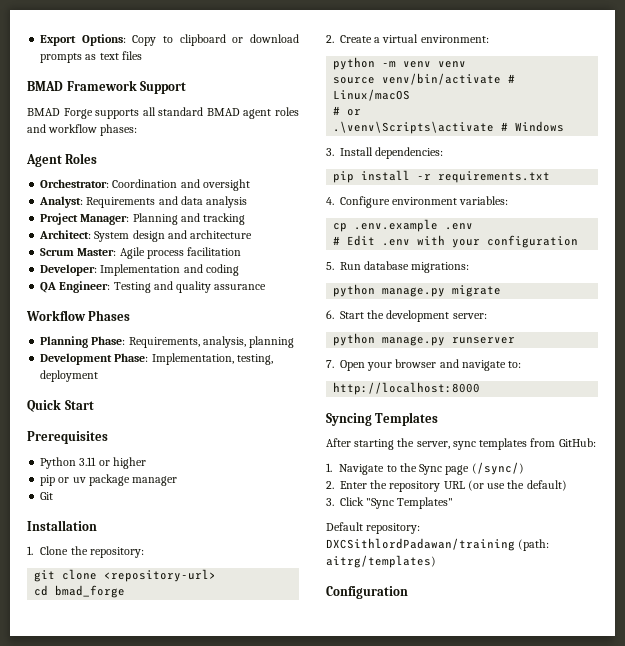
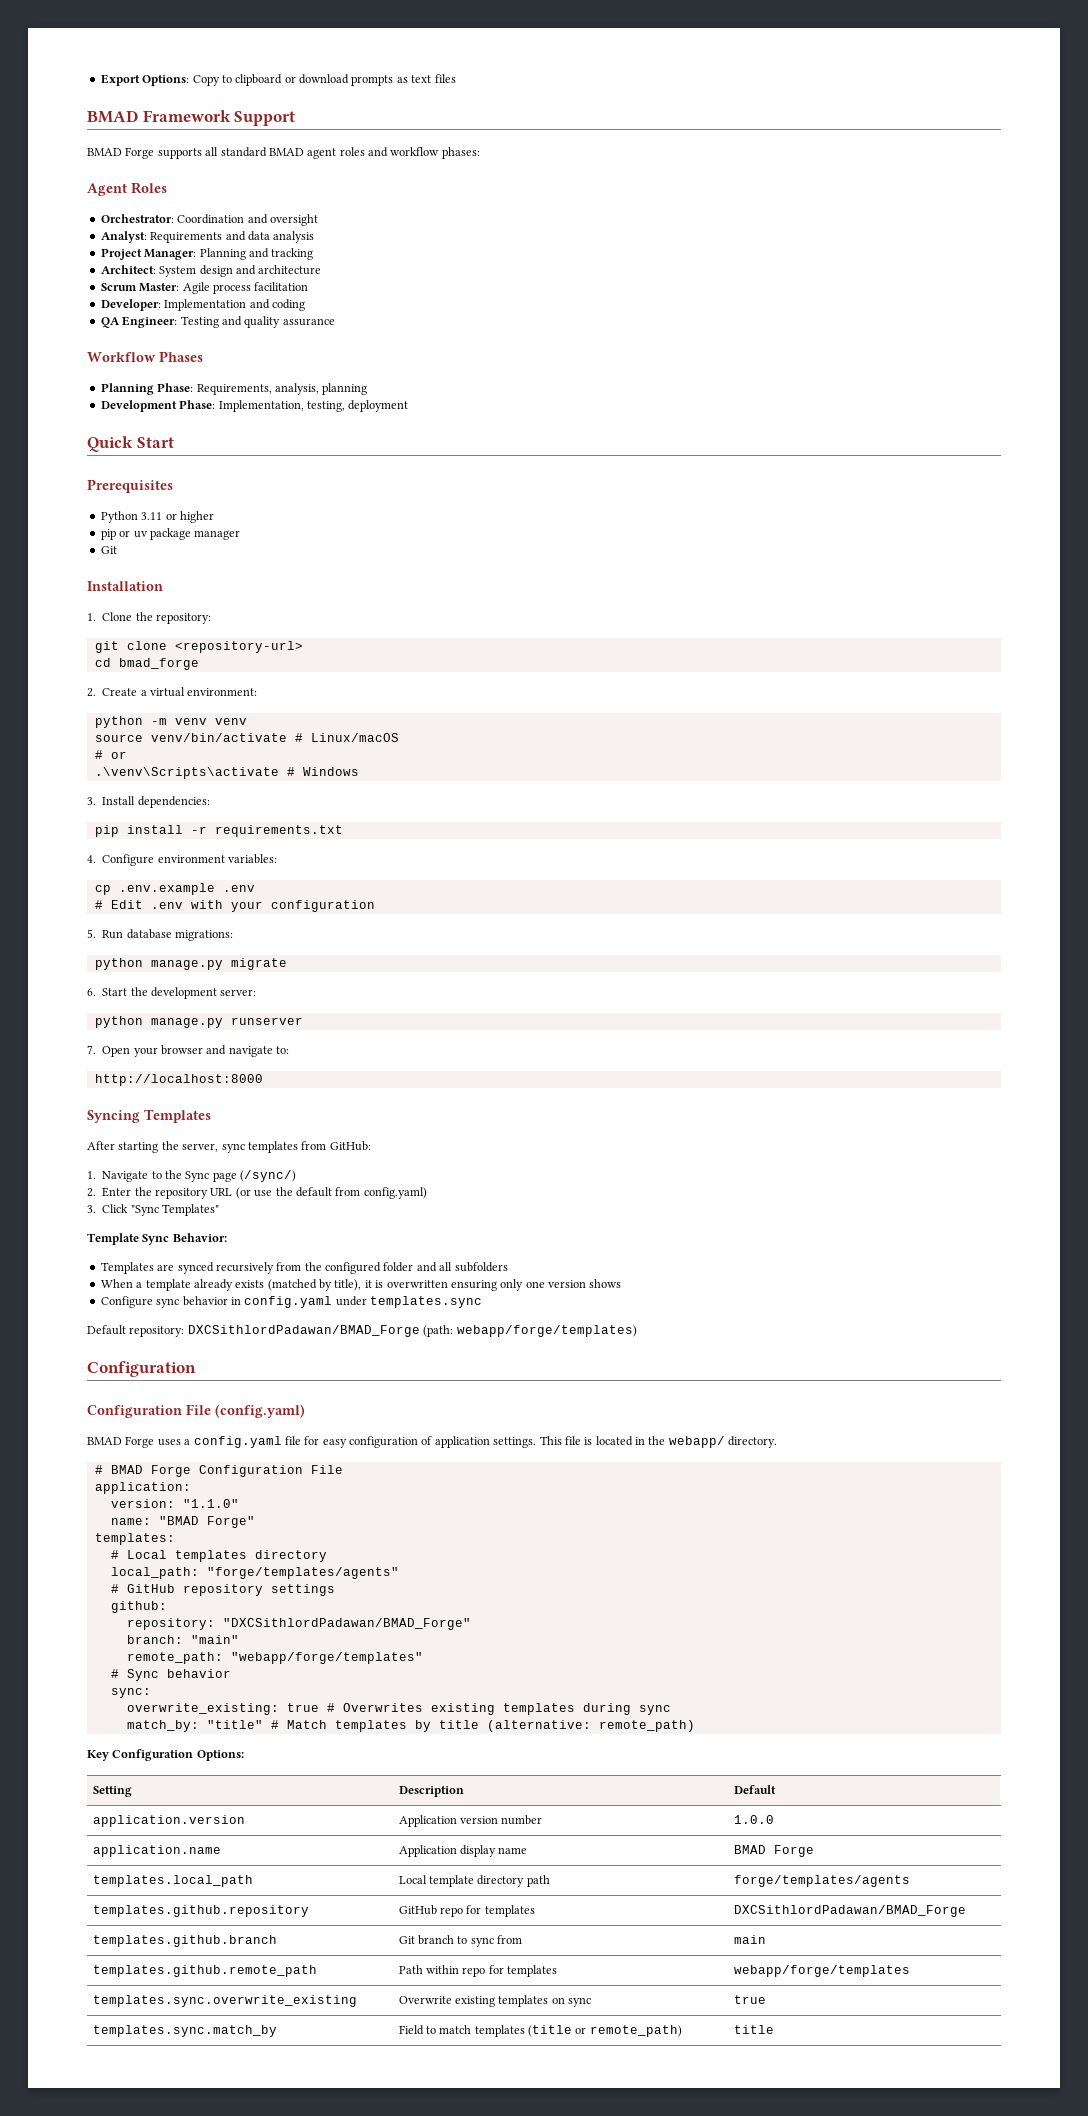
[526,480,567,491] default) -> [295,1187,427,1199] default from config.yaml)
[326,522,421,534] [326,538,550,551] [326,555,436,568] [326,586,408,599] Default repository: DXCSithlordPadawan/training (path: aitrg/templates) // Configuration -> [87,1233,227,1245] [100,1262,508,1274] [100,1279,622,1291] [100,1296,482,1308] [87,1325,637,1337] [87,1361,196,1377] [87,1404,305,1418] [87,1436,778,1448] [94,1465,343,1477] [94,1482,191,1494] [110,1499,239,1508] [110,1516,255,1528] [94,1533,175,1545] [110,1550,327,1562] [110,1567,399,1579] [110,1584,335,1596] [110,1601,167,1613] [126,1618,471,1630] [126,1635,239,1644] [126,1652,423,1664] [110,1669,231,1681] [110,1688,151,1698] [126,1703,671,1715] [126,1720,695,1732] [87,1749,244,1761] [92,1786,132,1797] [398,1786,464,1797] [733,1785,776,1794] [92,1815,245,1827] [398,1815,543,1827] [733,1815,774,1824] [92,1845,221,1857] [398,1845,528,1857] [733,1845,814,1857] [92,1875,253,1887] [398,1875,550,1887] [733,1875,910,1887] [92,1905,309,1917] [398,1905,535,1917] [733,1905,966,1917] [92,1935,277,1947] [398,1935,523,1947] [733,1935,766,1944] [92,1965,317,1977] [398,1965,558,1977] [733,1965,910,1977] [92,1995,357,2007] [398,1995,592,2007] [733,1995,766,2004] [92,2025,277,2037] [398,2025,682,2037] [733,2025,774,2034] Template Sync Behavior: // Templates are synced recursively from the configured folder and all subfolders // When a template already exists (matched by title), it is overwritten ensuring only one version shows // Configure sync behavior in config.yaml under templates.sync // Default repository: DXCSithlordPadawan/BMAD_Forge (path: webapp/forge/templates) // Configuration // Configuration File (config.yaml) // BMAD Forge uses a config.yaml file for easy configuration of application settings. This file is located in the webapp/ directory. // # BMAD Forge Configuration File // application: // version: "1.1.0" // name: "BMAD Forge" // templates: // # Local templates directory // local_path: "forge/templates/agents" // # GitHub repository settings // github: // repository: "DXCSithlordPadawan/BMAD_Forge" // branch: "main" // remote_path: "webapp/forge/templates" // # Sync behavior // sync: // overwrite_existing: true # Overwrites existing templates during sync // match_by: "title" # Match templates by title (alternative: remote_path) // Key Configuration Options: // Setting | Description | Default // application.version | Application version number | 1.0.0 // application.name | Application display name | BMAD Forge // templates.local_path | Local template directory path | forge/templates/agents // templates.github.repository | GitHub repo for templates | DXCSithlordPadawan/BMAD_Forge // templates.github.branch | Git branch to sync from | main // templates.github.remote_path | Path within repo for templates | webapp/forge/templates // templates.sync.overwrite_existing | Overwrite existing templates on sync | true // templates.sync.match_by | Field to match templates (title or remote_path) | title

